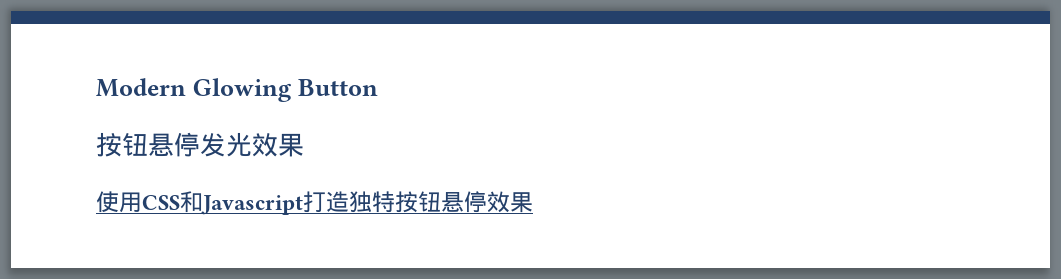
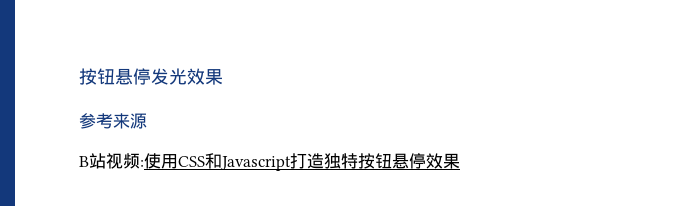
[96,78,378,102] Modern Glowing Button // -> (79, 76) none
(304, 145) none -> [79,113,147,129] [79,153,144,169] 参考来源 // B站视频:

